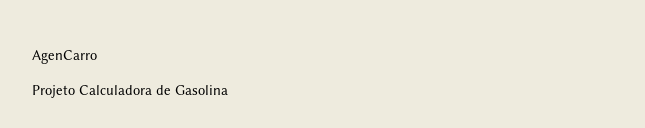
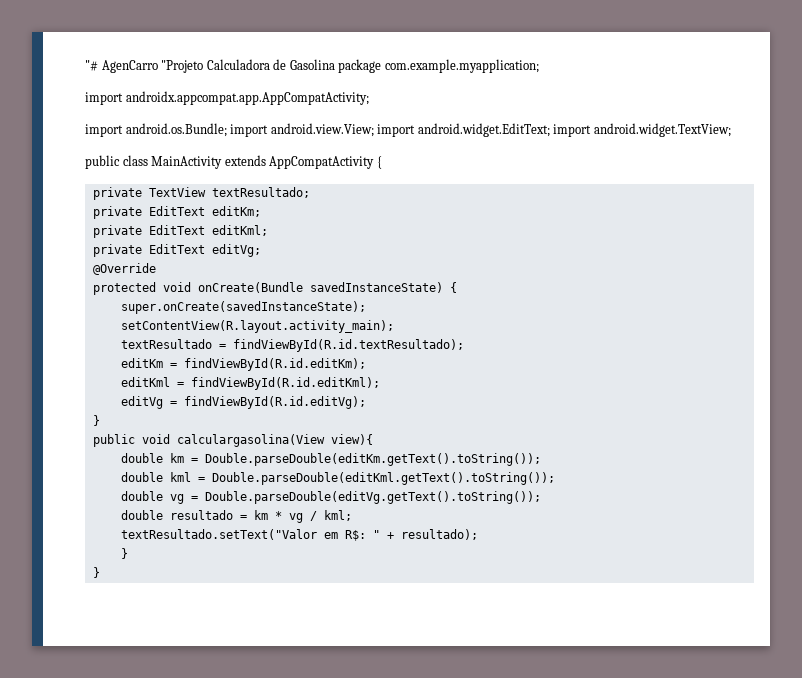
(32, 57) none -> [85,60,98,71] "#
[32,85,75,98] // Projeto -> [161,60,204,73] "Projeto
(228, 90) none -> [338,59,539,73] [85,91,369,105] [85,123,731,137] [85,155,382,169] [92,187,310,200] [92,206,261,219] [92,225,268,238] [92,244,261,257] [92,263,156,275] [92,282,457,295] [120,301,366,314] [120,320,394,333] [120,339,464,352] [120,358,366,371] [120,377,380,390] [120,396,366,409] [92,415,100,426] [92,434,373,447] [120,453,541,466] [120,472,555,485] [120,491,541,504] [120,510,352,523] [120,529,478,541] [120,548,128,559] [92,567,100,578] package com.example.myapplication; // import androidx.appcompat.app.AppCompatActivity; // import android.os.Bundle; import android.view.View; import android.widget.EditText; import android.widget.TextView; // public class MainActivity extends AppCompatActivity { // private TextView textResultado; // private EditText editKm; // private EditText editKml; // private EditText editVg; // @Override // protected void onCreate(Bundle savedInstanceState) { // super.onCreate(savedInstanceState); // setContentView(R.layout.activity_main); // textResultado = findViewById(R.id.textResultado); // editKm = findViewById(R.id.editKm); // editKml = findViewById(R.id.editKml); // editVg = findViewById(R.id.editVg); // } // public void calculargasolina(View view){ // double km = Double.parseDouble(editKm.getText().toString()); // double kml = Double.parseDouble(editKml.getText().toString()); // double vg = Double.parseDouble(editVg.getText().toString()); // double resultado = km * vg / kml; // textResultado.setText("Valor em R$: " + resultado); // } // }

